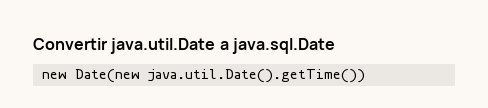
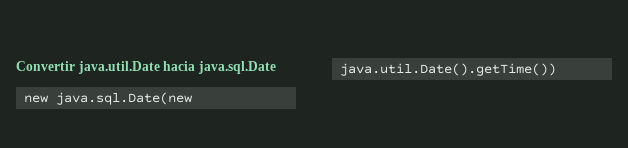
[219,41,229,50] a -> [163,61,196,71] hacia
[74,69,140,83] Date(new -> [55,92,193,105] java.sql.Date(new

